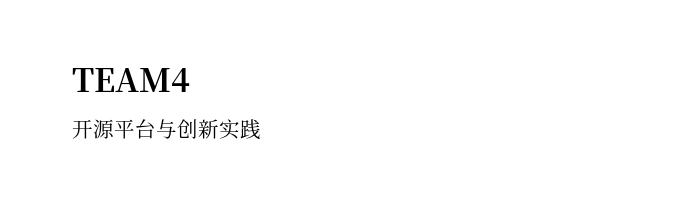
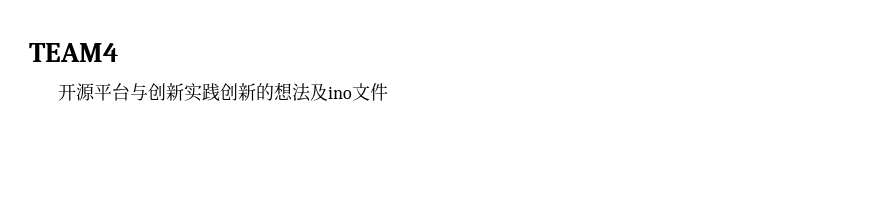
(261, 129) none -> [220,82,389,102] 创新的想法及ino文件

